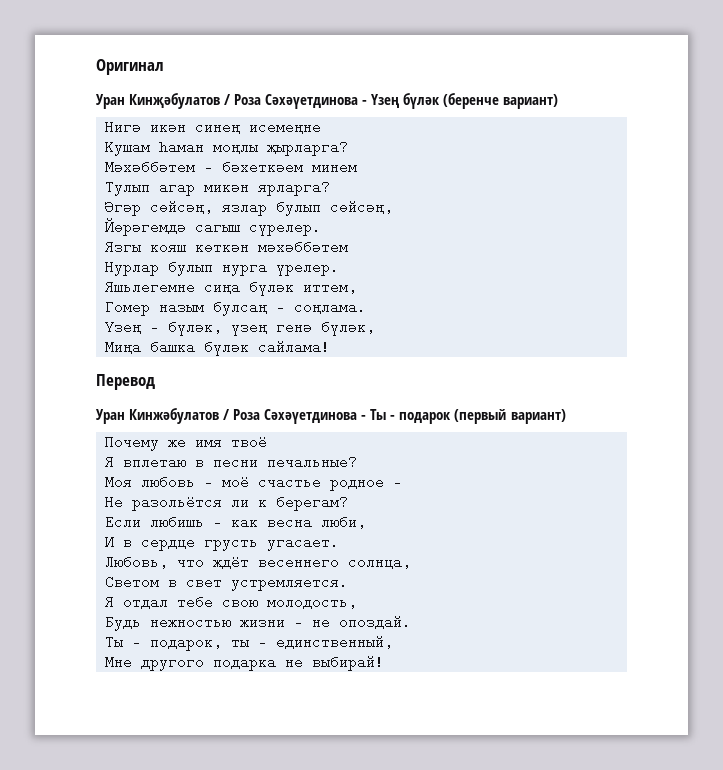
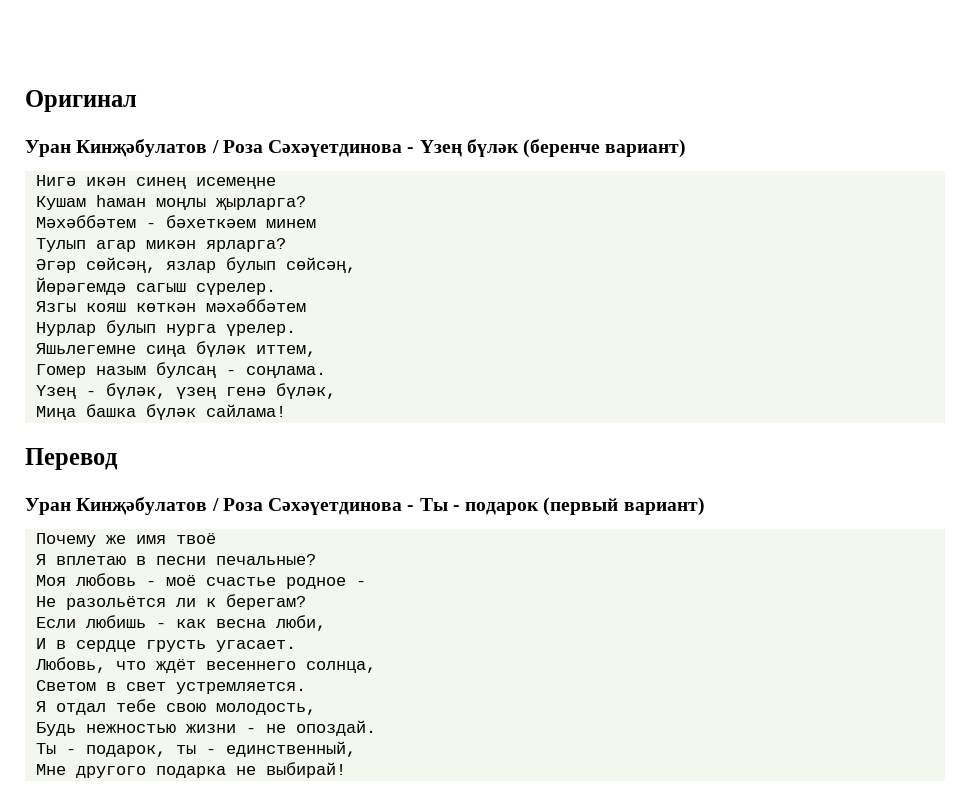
[129,408,220,424] Кинжәбулатов -> [76,497,208,515] Кинҗәбулатов

